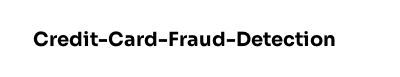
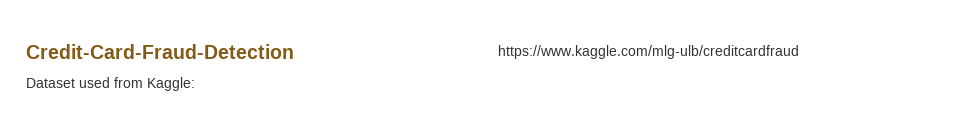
(336, 39) none -> [26,77,195,91] [498,45,799,59] // Dataset used from Kaggle: https://www.kaggle.com/mlg-ulb/creditcardfraud

